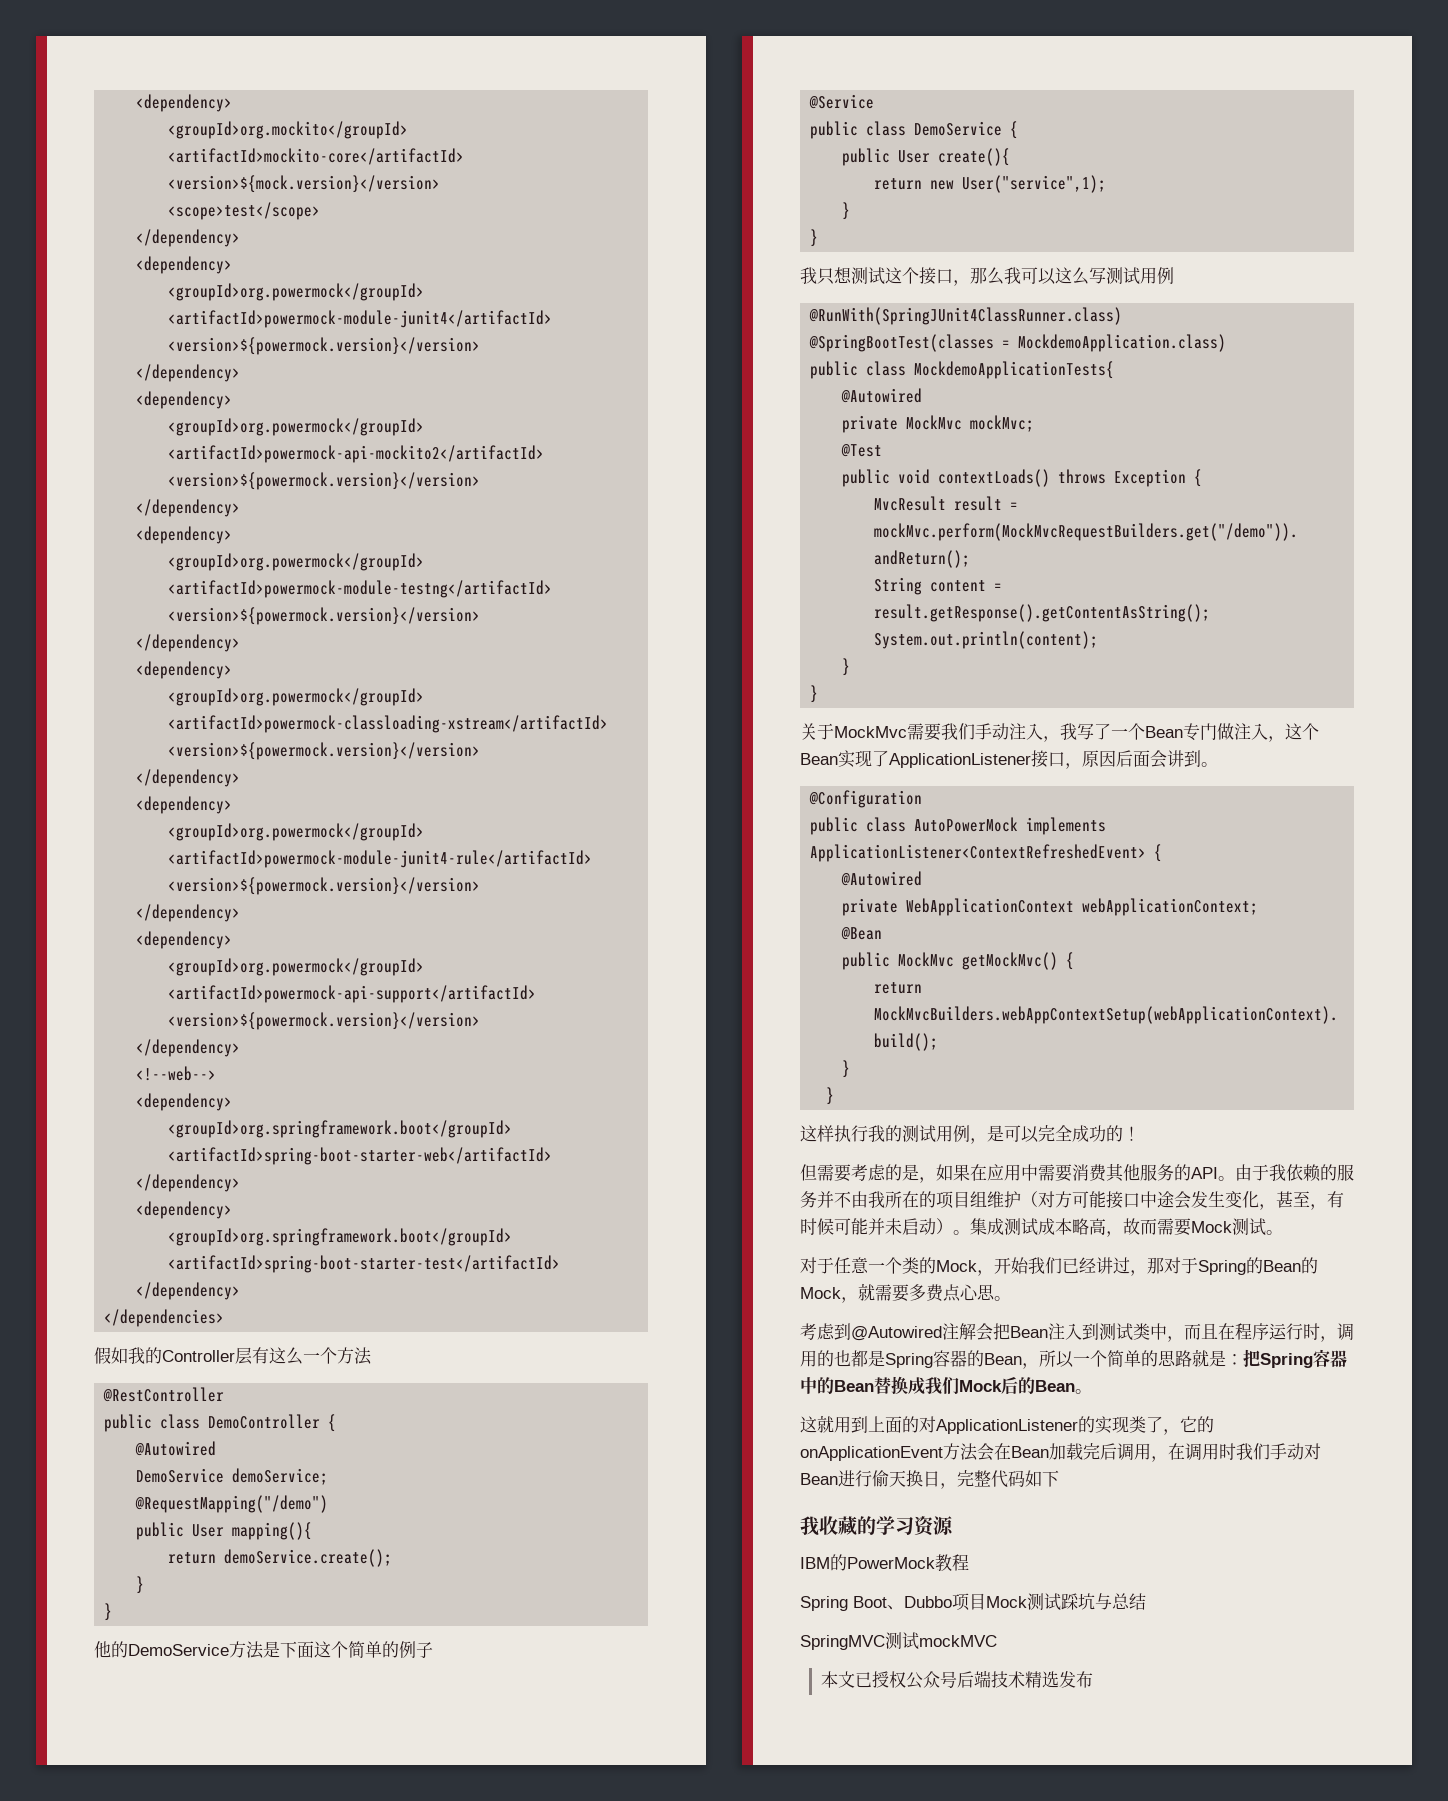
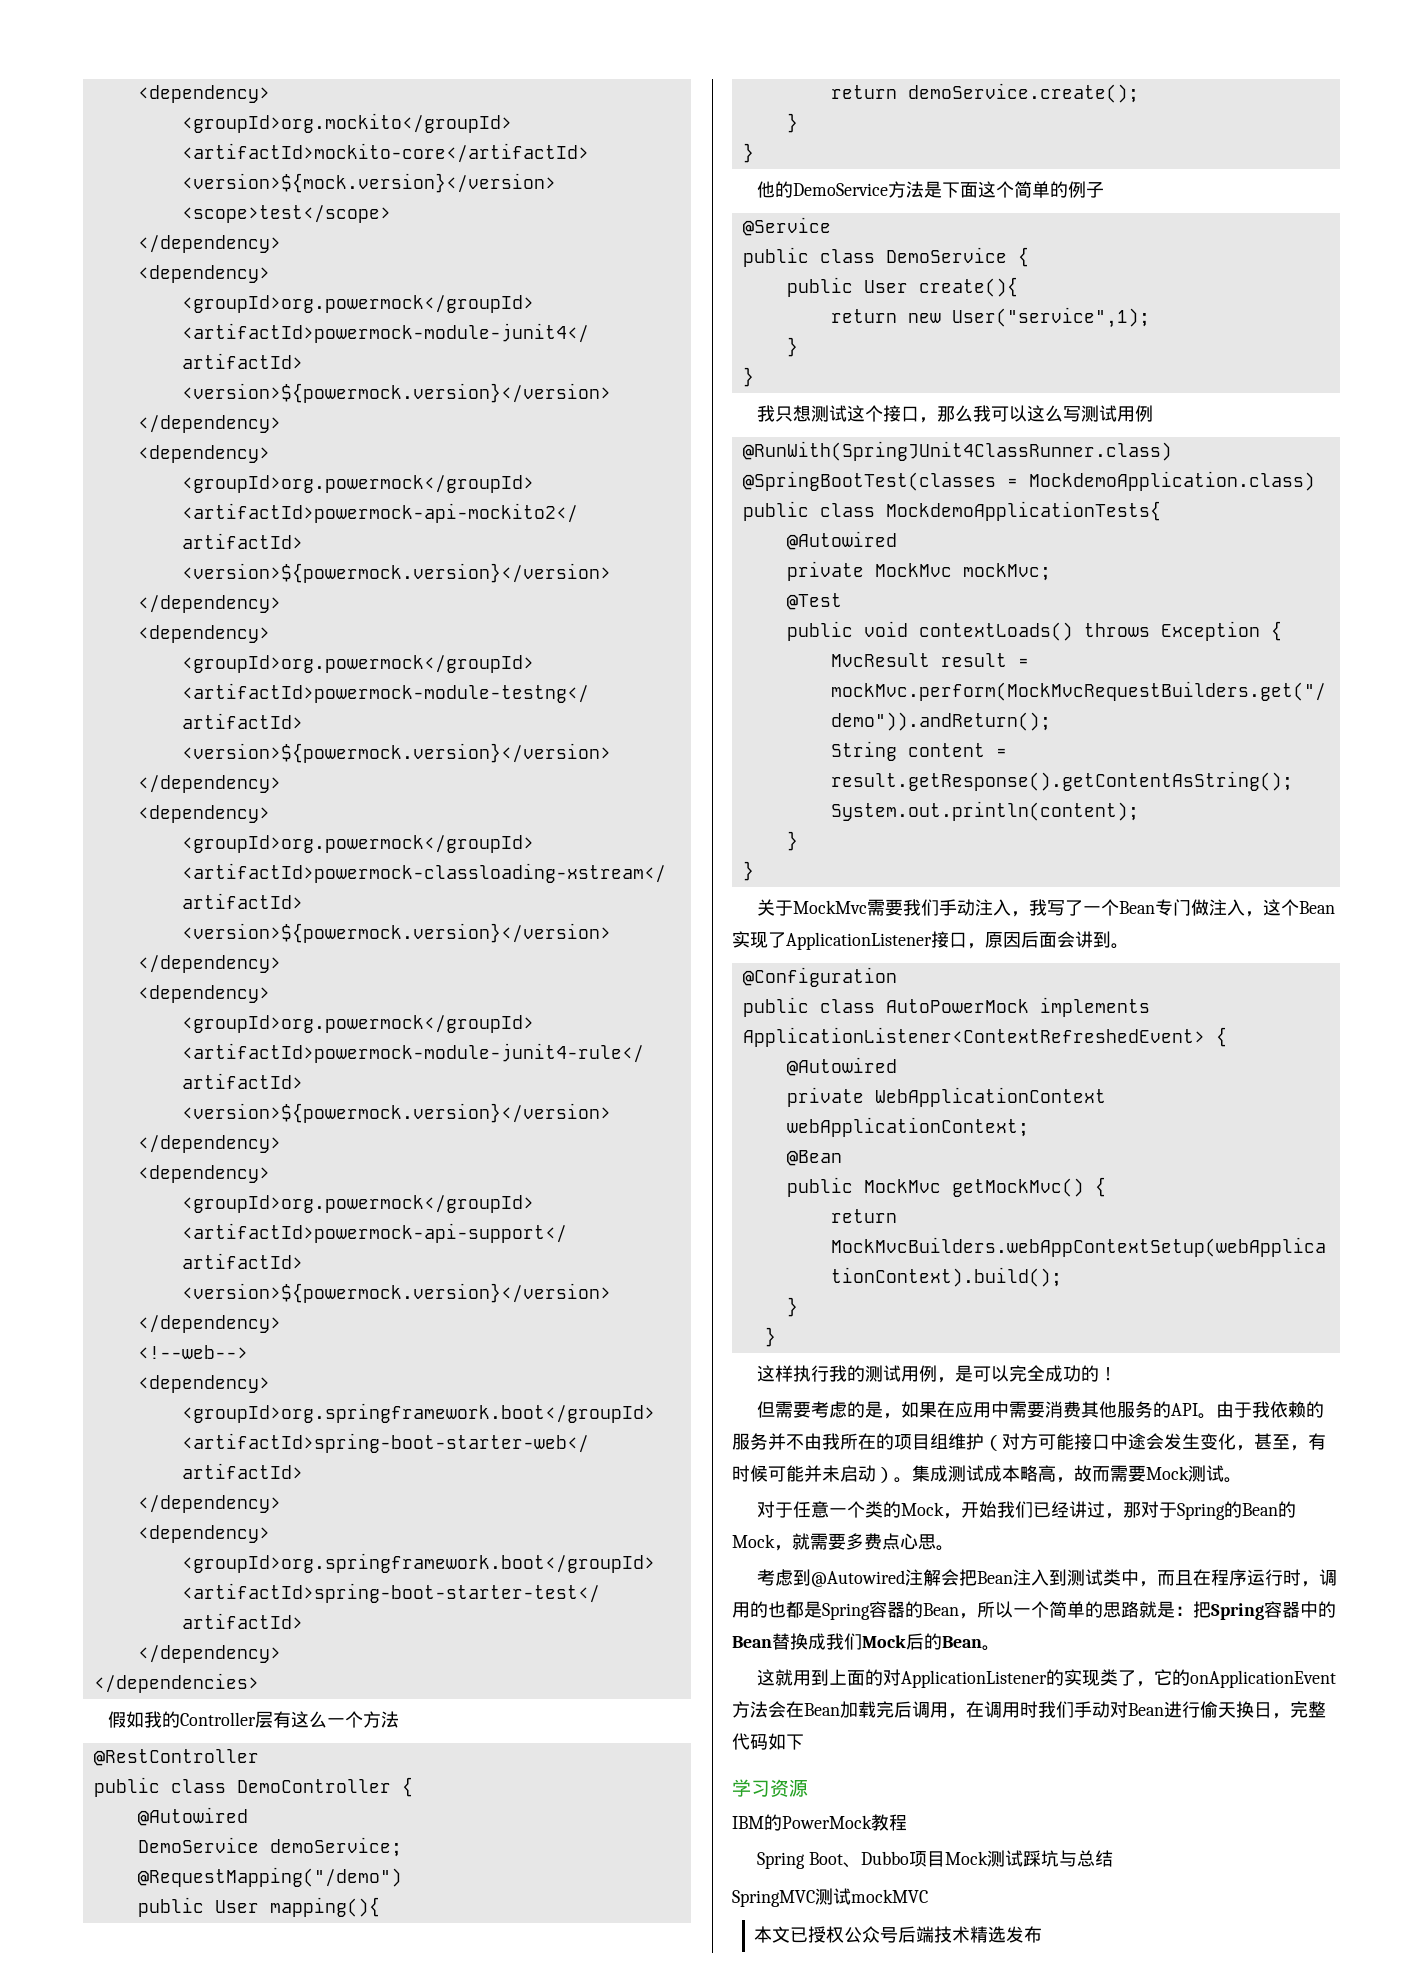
[800,1516,876,1536] 我收藏的 -> (804, 1742) none

